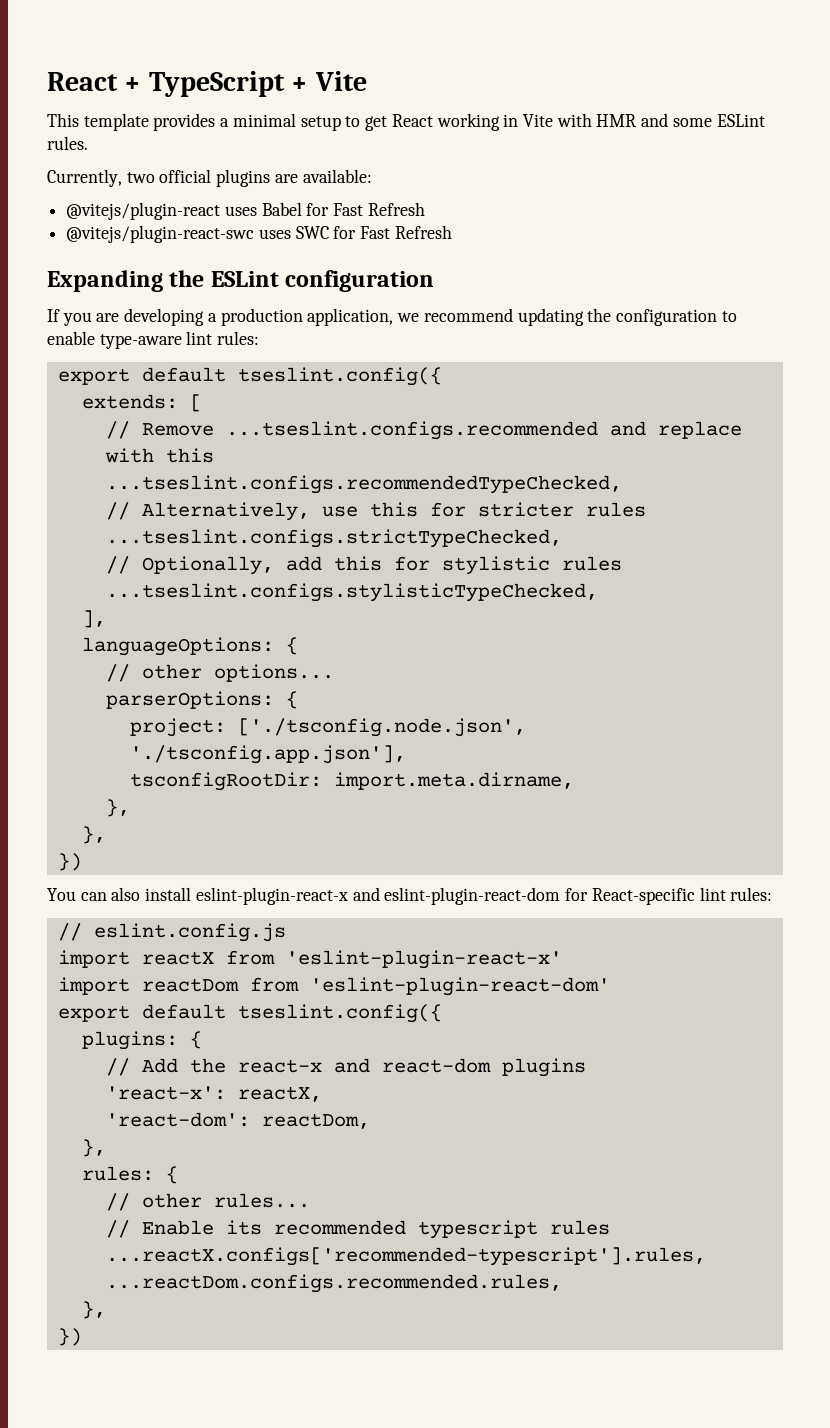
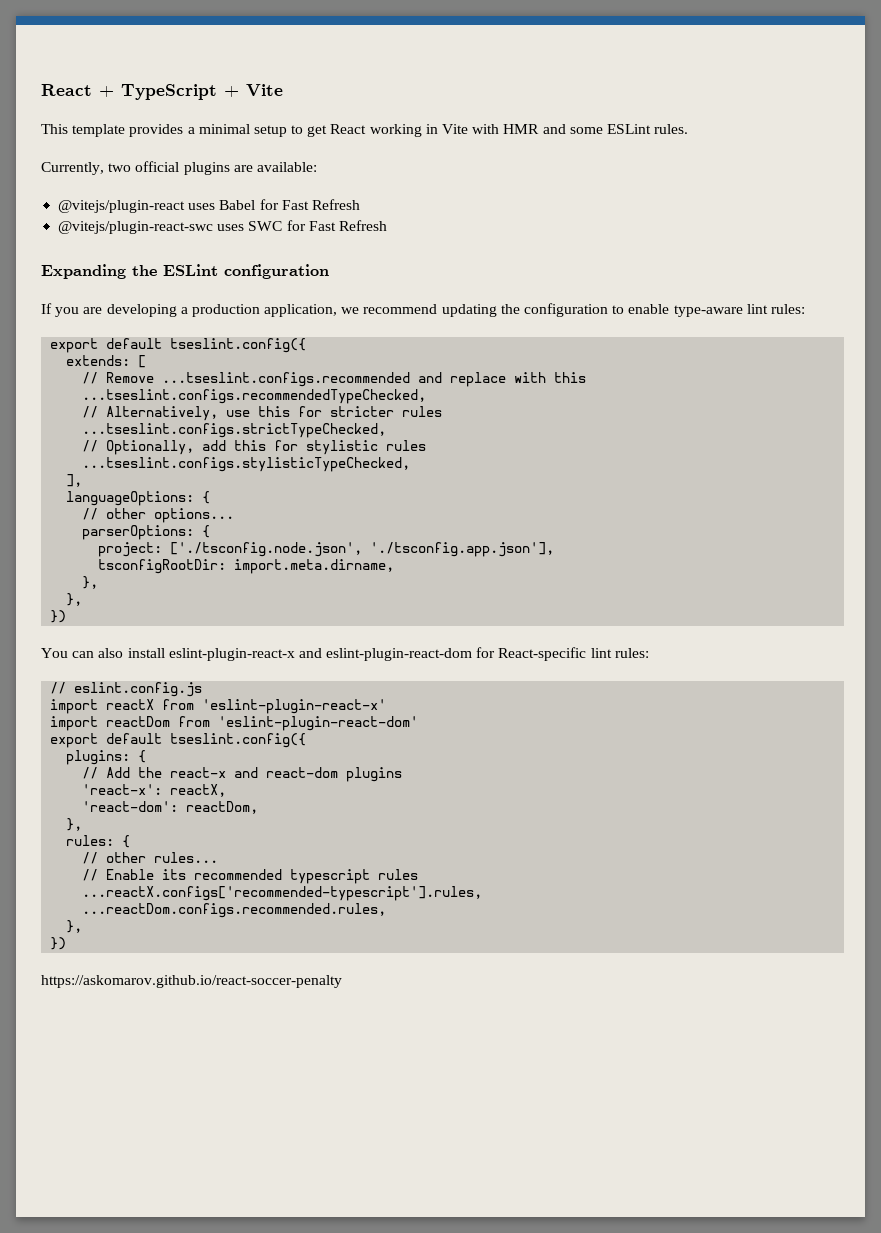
(82, 1337) none -> [41,975,342,988] // https://askomarov.github.io/react-soccer-penalty

